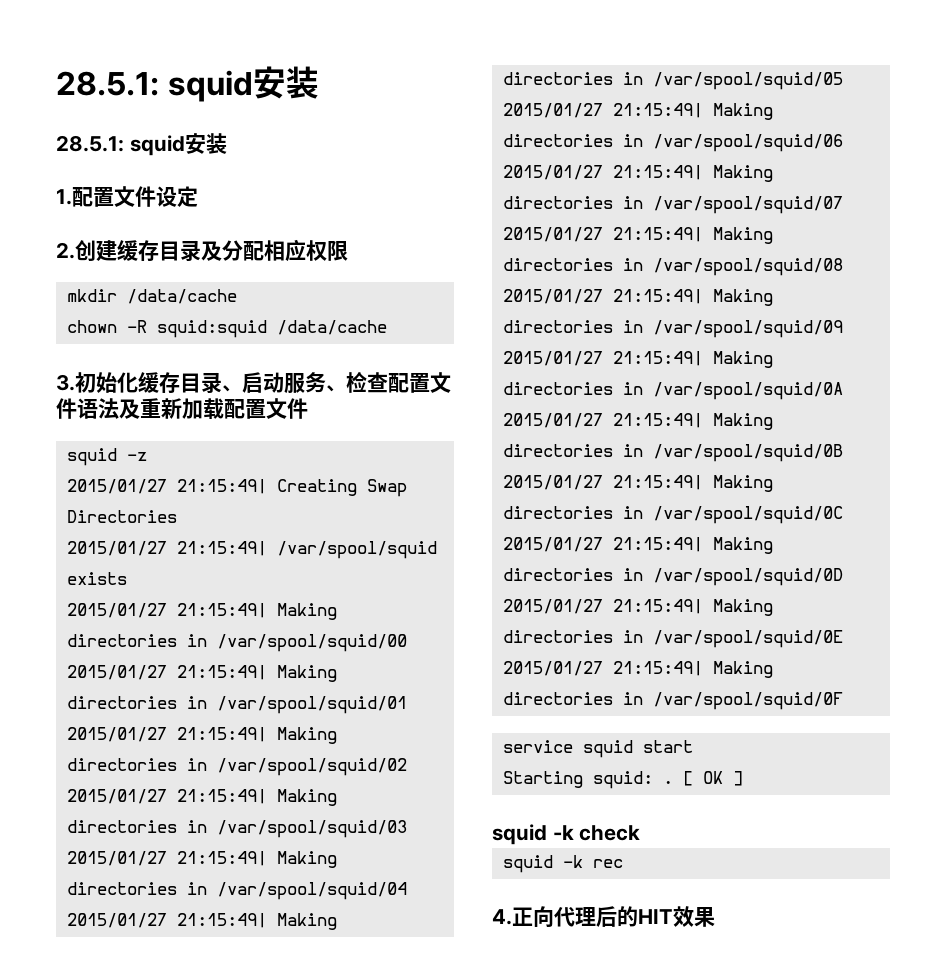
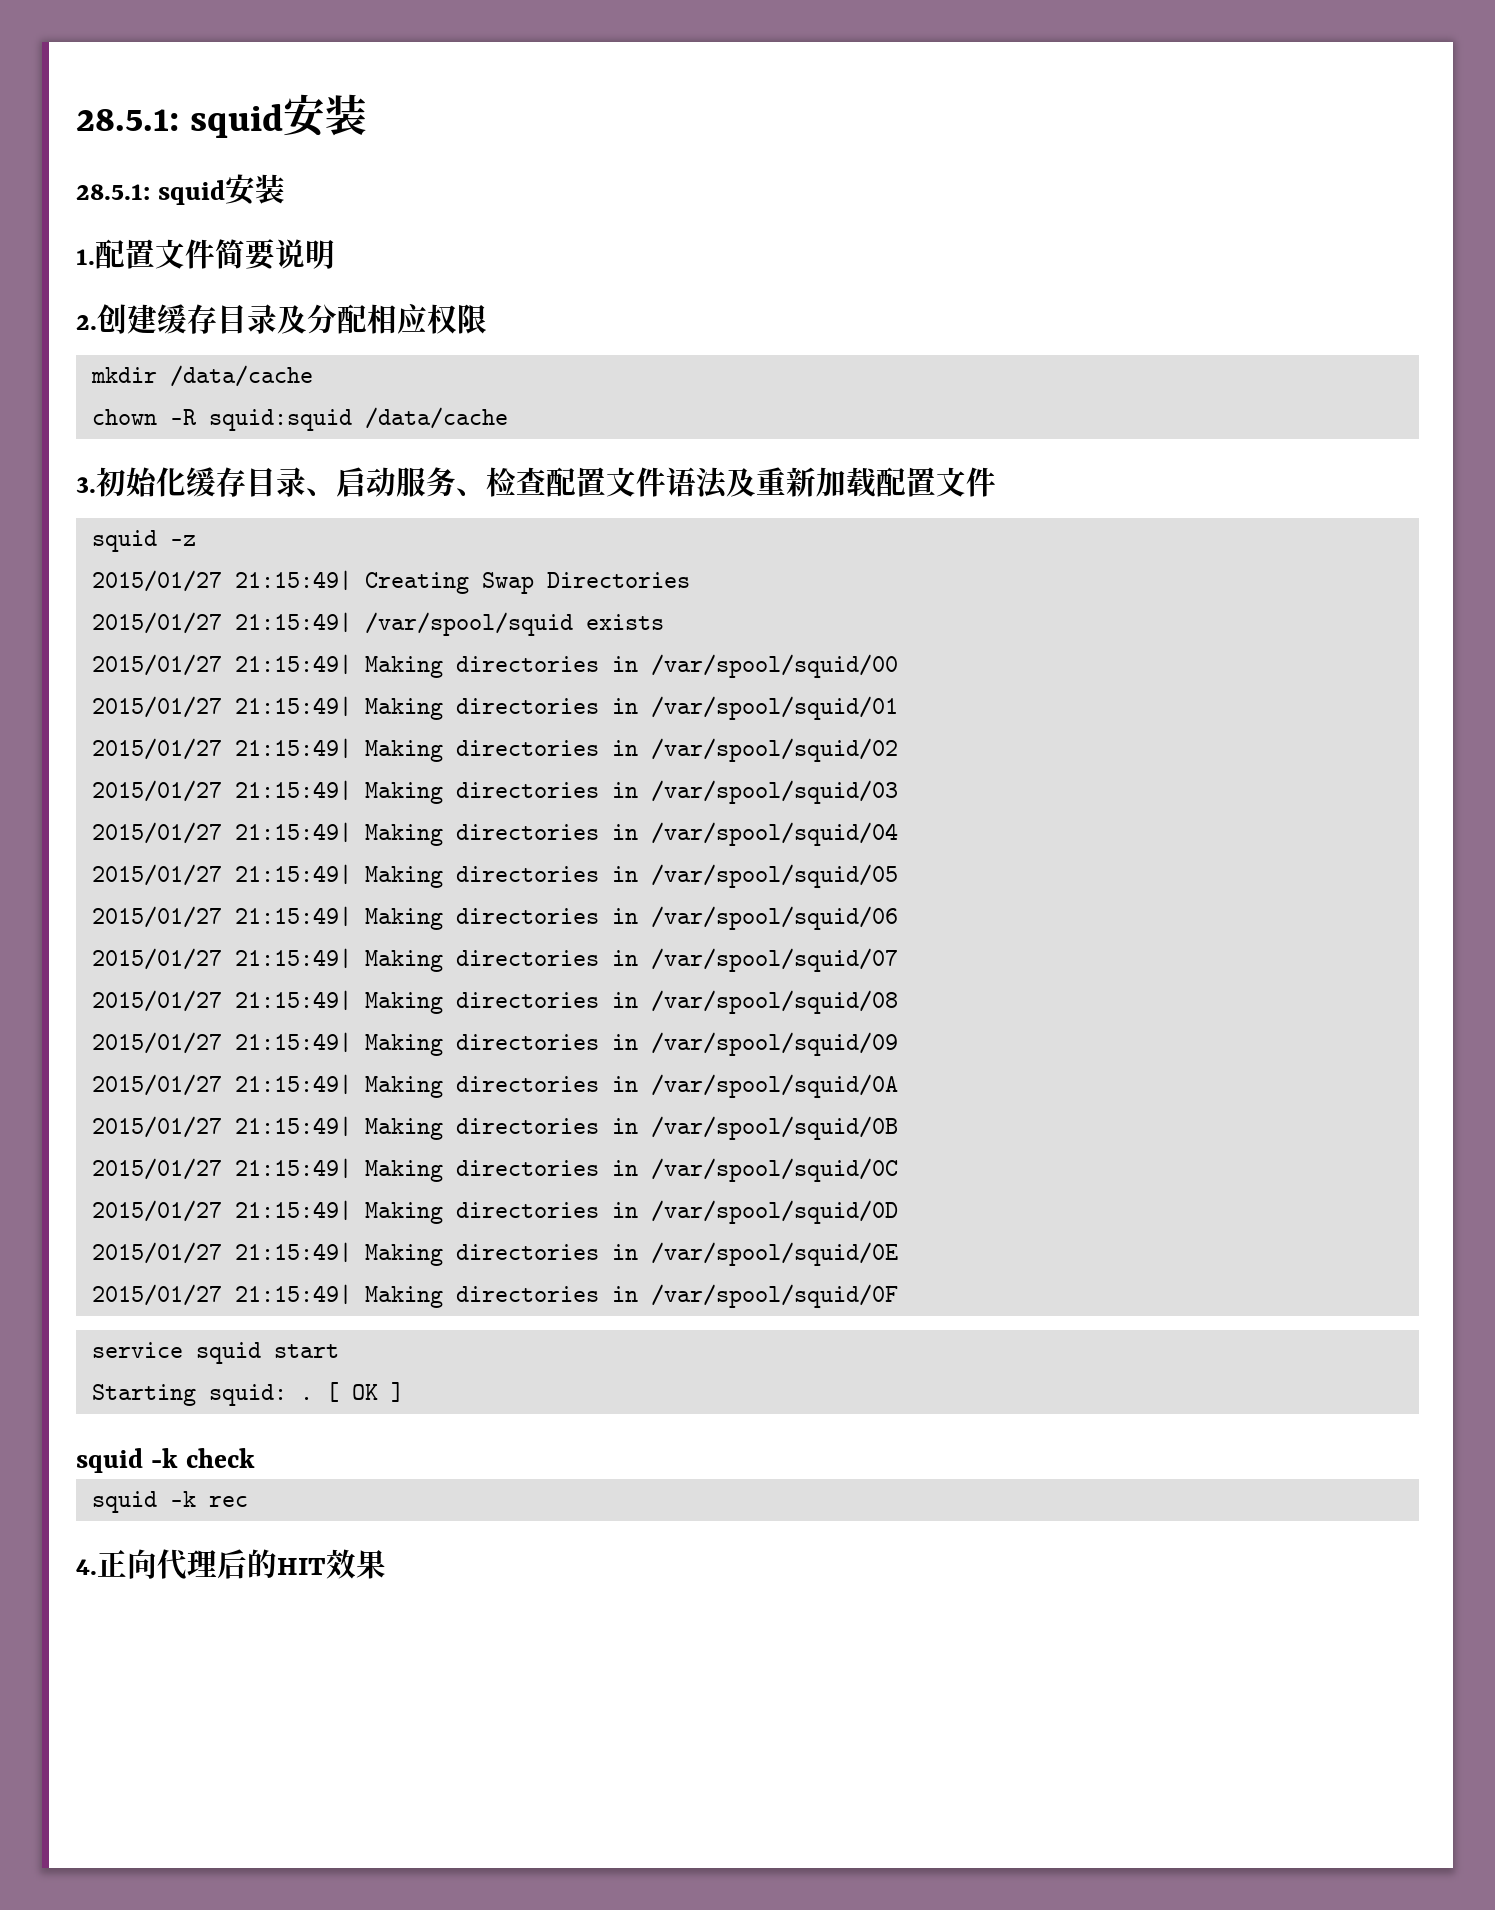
[156,186,198,207] 设定 -> [215,239,335,271] 简要说明

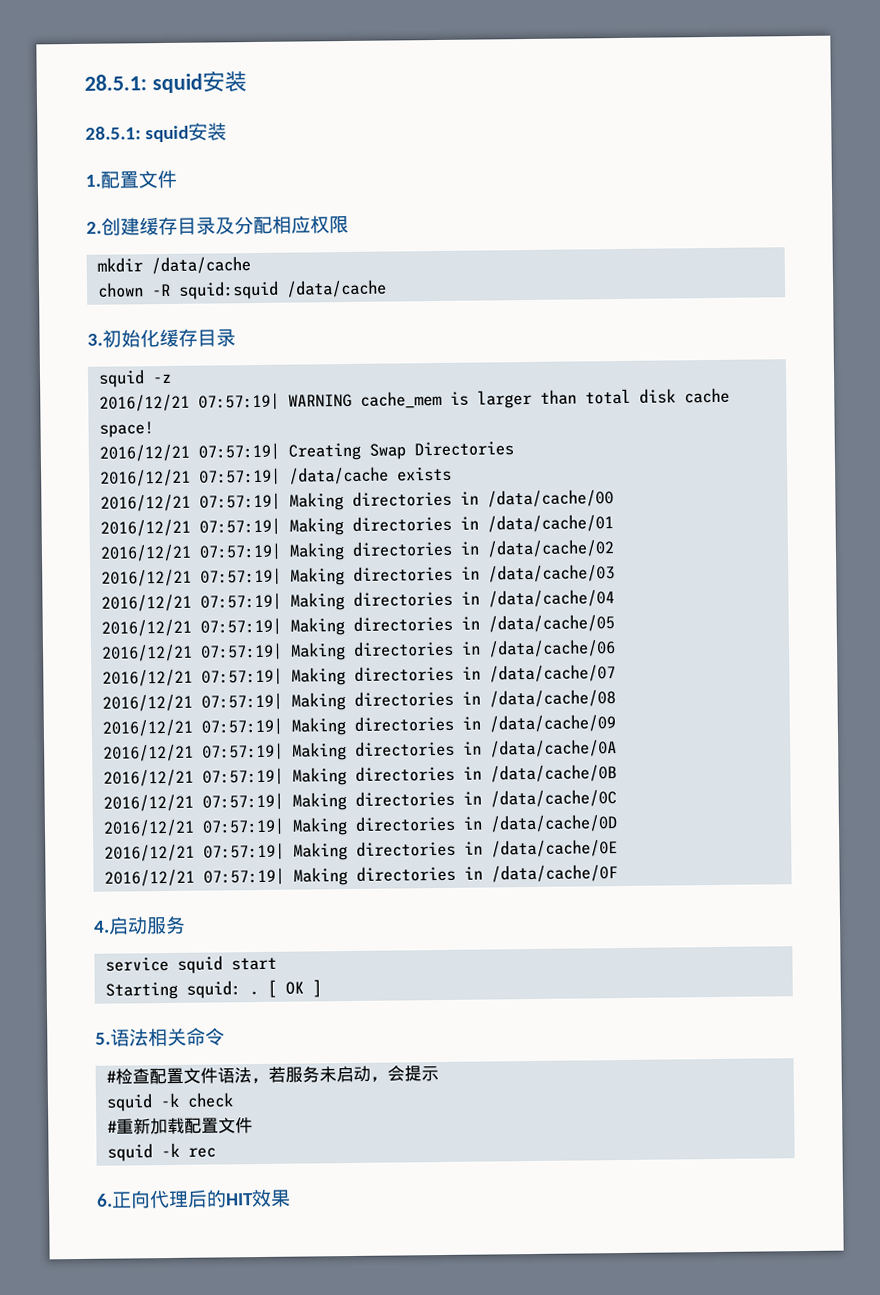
[215,239,335,271] 简要说明 -> (177, 179) none
[306,467,996,499] [91,530,196,552] [91,570,690,594] [91,612,664,636] [91,654,898,678] [91,696,898,720] [91,738,898,762] [91,780,898,804] [91,822,898,846] [91,864,898,888] [91,906,898,930] [91,948,898,972] [91,990,898,1014] [91,1032,898,1056] [91,1074,898,1098] [91,1116,898,1140] [91,1158,898,1182] [91,1200,898,1224] [91,1242,898,1266] [91,1284,898,1308] 、启动服务、检查配置文件语法及重新加载配置文件 // squid -z // 2015/01/27 21:15:49| Creating Swap Directories // 2015/01/27 21:15:49| /var/spool/squid exists // 2015/01/27 21:15:49| Making directories in /var/spool/squid/00 // 2015/01/27 21:15:49| Making directories in /var/spool/squid/01 // 2015/01/27 21:15:49| Making directories in /var/spool/squid/02 // 2015/01/27 21:15:49| Making directories in /var/spool/squid/03 // 2015/01/27 21:15:49| Making directories in /var/spool/squid/04 // 2015/01/27 21:15:49| Making directories in /var/spool/squid/05 // 2015/01/27 21:15:49| Making directories in /var/spool/squid/06 // 2015/01/27 21:15:49| Making directories in /var/spool/squid/07 // 2015/01/27 21:15:49| Making directories in /var/spool/squid/08 // 2015/01/27 21:15:49| Making directories in /var/spool/squid/09 // 2015/01/27 21:15:49| Making directories in /var/spool/squid/0A // 2015/01/27 21:15:49| Making directories in /var/spool/squid/0B // 2015/01/27 21:15:49| Making directories in /var/spool/squid/0C // 2015/01/27 21:15:49| Making directories in /var/spool/squid/0D // 2015/01/27 21:15:49| Making directories in /var/spool/squid/0E // 2015/01/27 21:15:49| Making directories in /var/spool/squid/0F -> [97,369,172,388] [98,387,730,412] [98,421,154,438] [98,441,514,462] [99,466,452,487] [99,489,614,512] [99,514,614,537] [99,539,615,562] [100,564,615,587] [100,589,615,612] [100,614,615,637] [100,639,616,662] [101,664,616,687] [101,689,616,712] [101,714,616,737] [102,739,617,762] [102,764,617,787] [102,789,617,812] [102,814,618,837] [103,839,618,862] [103,864,618,887] [93,915,186,935] // squid -z // 2016/12/21 07:57:19| WARNING cache_mem is larger than total disk cache space! // 2016/12/21 07:57:19| Creating Swap Directories // 2016/12/21 07:57:19| /data/cache exists // 2016/12/21 07:57:19| Making directories in /data/cache/00 // 2016/12/21 07:57:19| Making directories in /data/cache/01 // 2016/12/21 07:57:19| Making directories in /data/cache/02 // 2016/12/21 07:57:19| Making directories in /data/cache/03 // 2016/12/21 07:57:19| Making directories in /data/cache/04 // 2016/12/21 07:57:19| Making directories in /data/cache/05 // 2016/12/21 07:57:19| Making directories in /data/cache/06 // 2016/12/21 07:57:19| Making directories in /data/cache/07 // 2016/12/21 07:57:19| Making directories in /data/cache/08 // 2016/12/21 07:57:19| Making directories in /data/cache/09 // 2016/12/21 07:57:19| Making directories in /data/cache/0A // 2016/12/21 07:57:19| Making directories in /data/cache/0B // 2016/12/21 07:57:19| Making directories in /data/cache/0C // 2016/12/21 07:57:19| Making directories in /data/cache/0D // 2016/12/21 07:57:19| Making directories in /data/cache/0E // 2016/12/21 07:57:19| Making directories in /data/cache/0F // 4.启动服务
[76,1448,255,1473] squid -k check -> [95,1027,225,1047] [105,1065,439,1085] [105,1092,234,1112] [106,1117,253,1135] 5.语法相关命令 // #检查配置文件语法，若服务未启动，会提示 // squid -k check // #重新加载配置文件
[76,1559,97,1575] 4. -> [96,1193,113,1207] 6.

